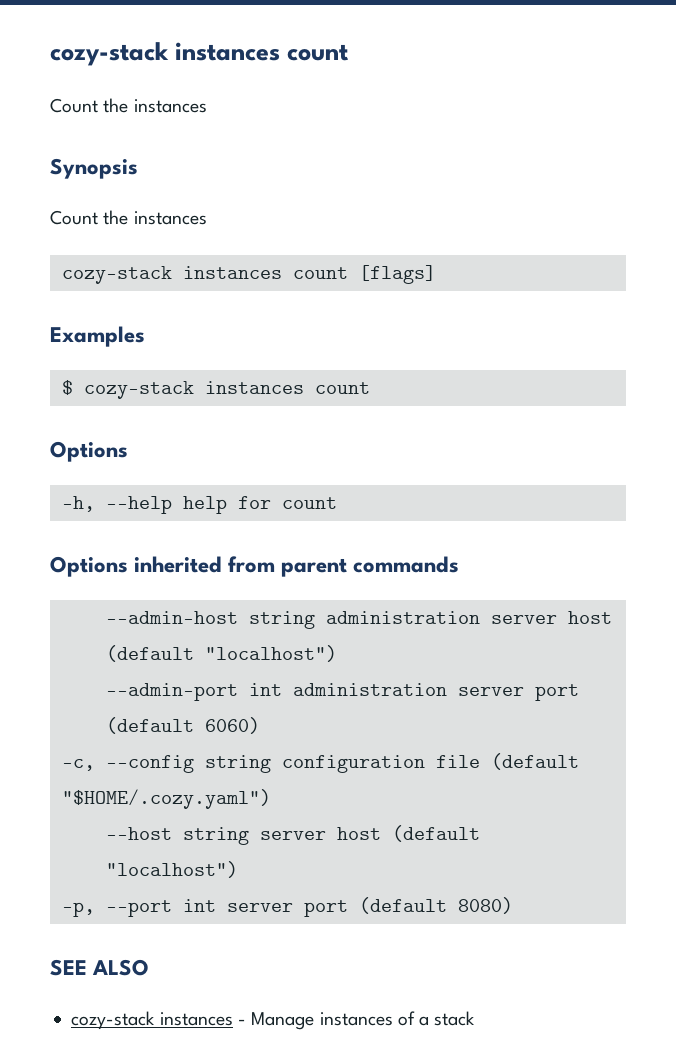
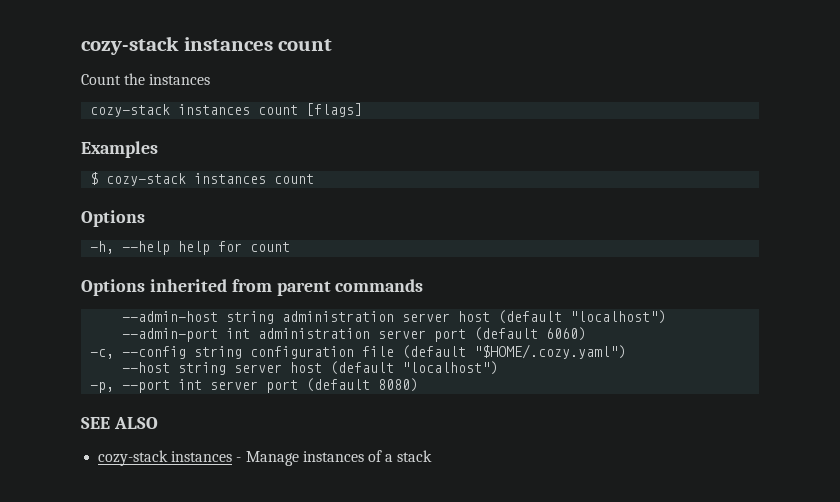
[50,158,138,179] [50,210,207,225] // Synopsis // Count the instances -> (211, 79) none

